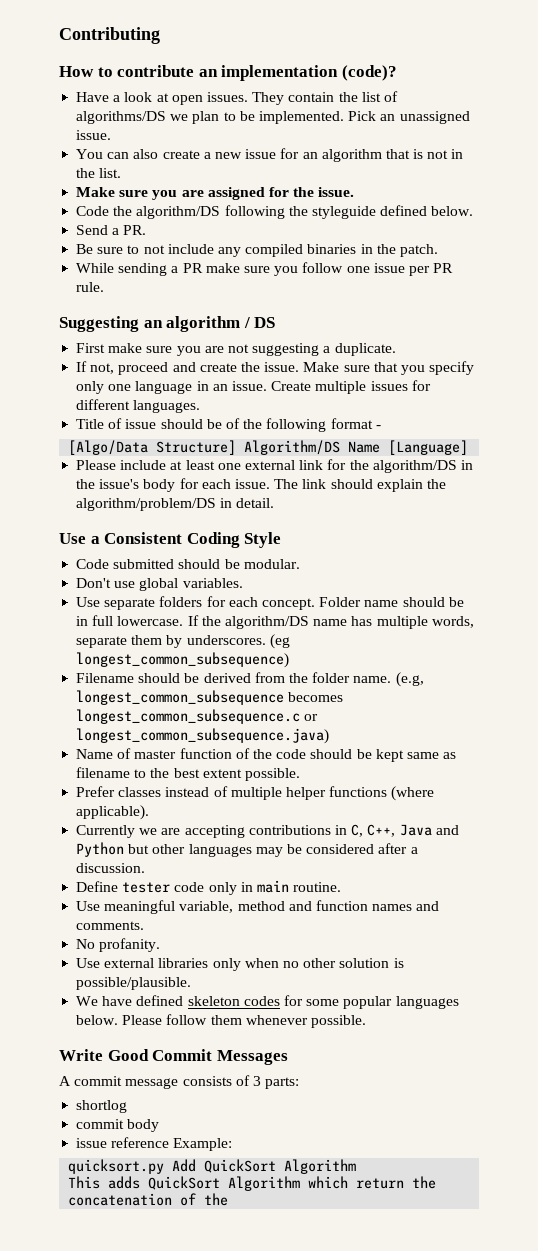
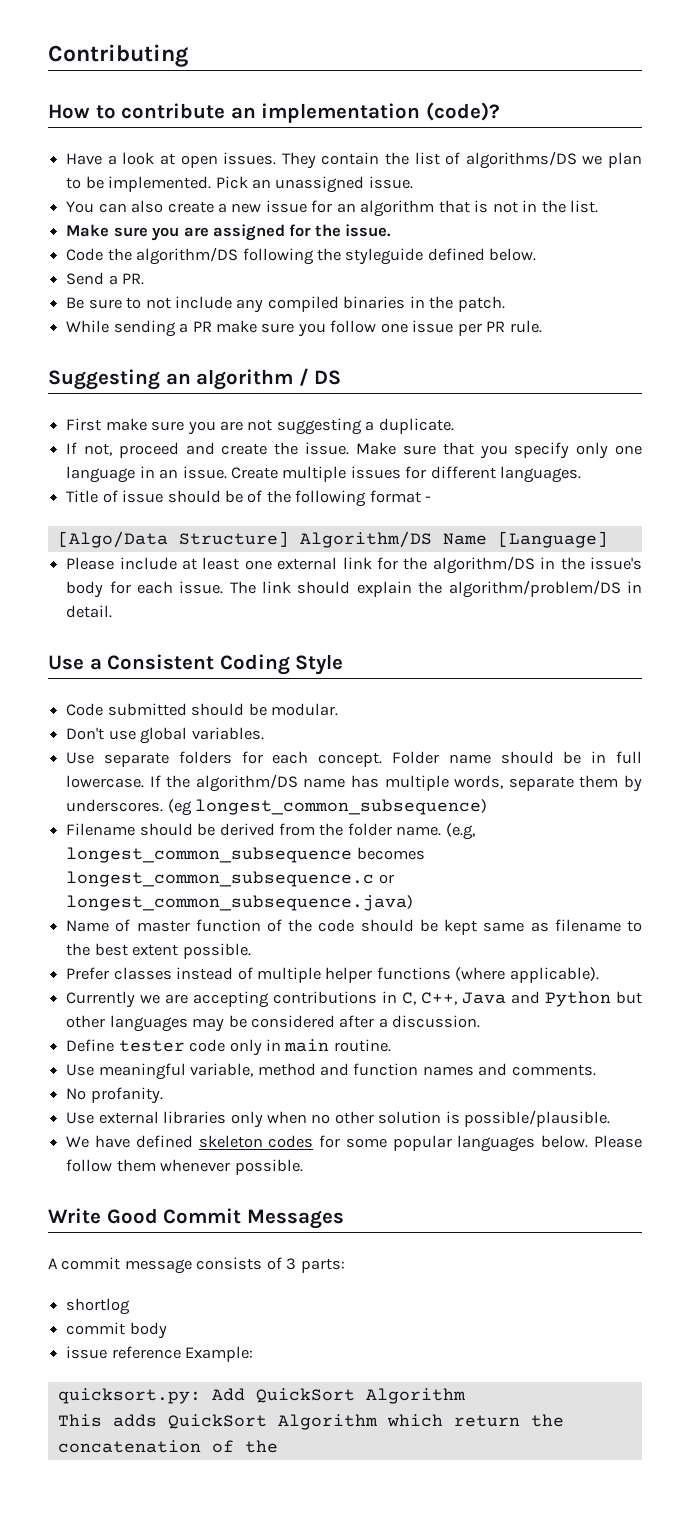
[68,1159,165,1174] quicksort.py -> [57,1388,201,1404] quicksort.py:

